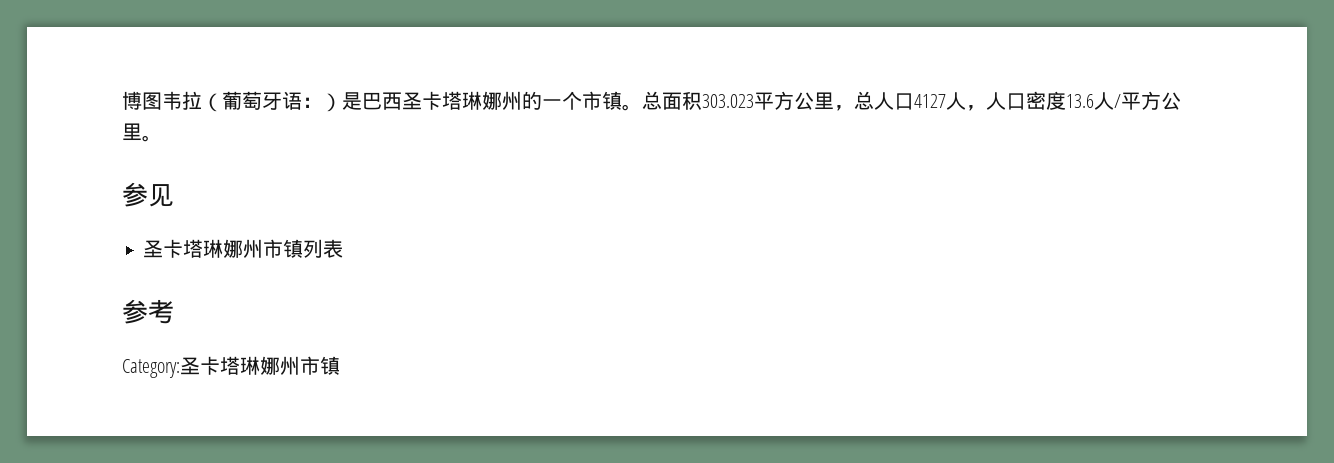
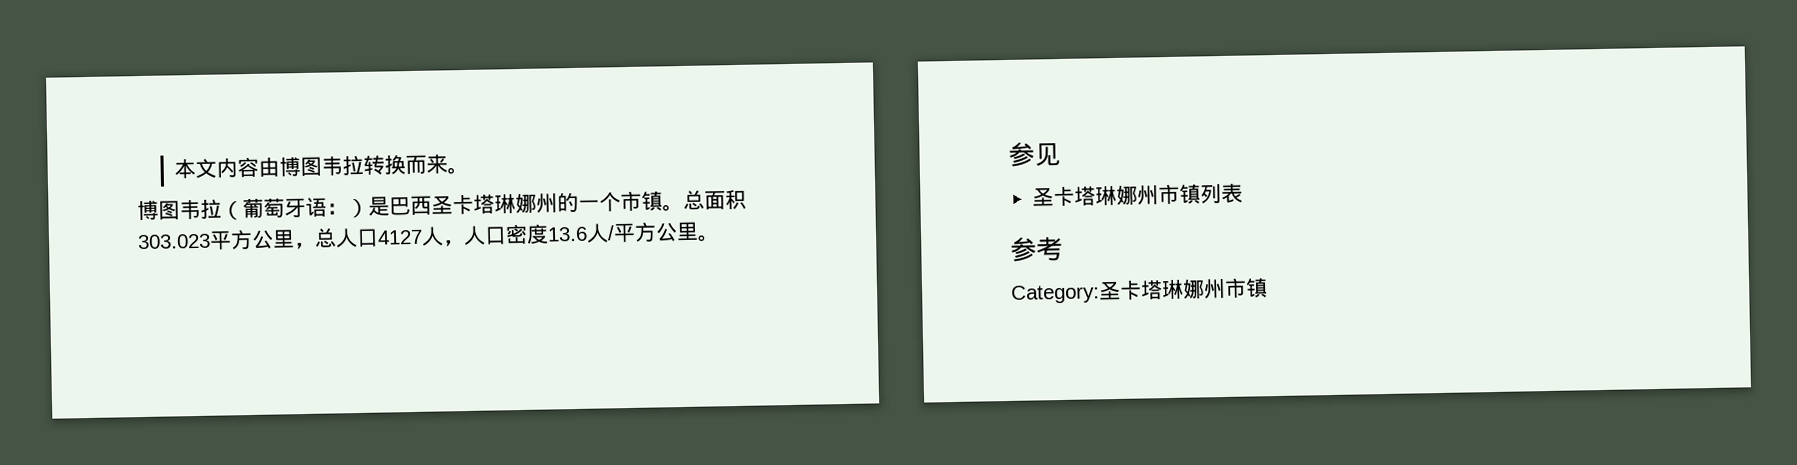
(122, 100) none -> [174,154,470,179] 本文内容由博图韦拉转换而来。 //

